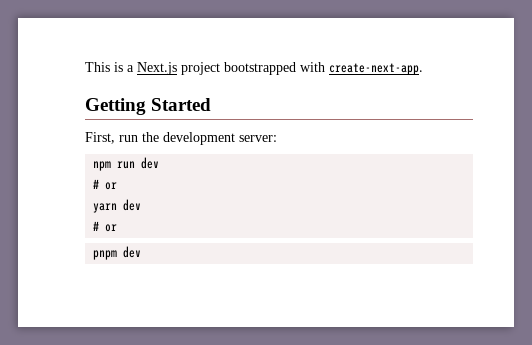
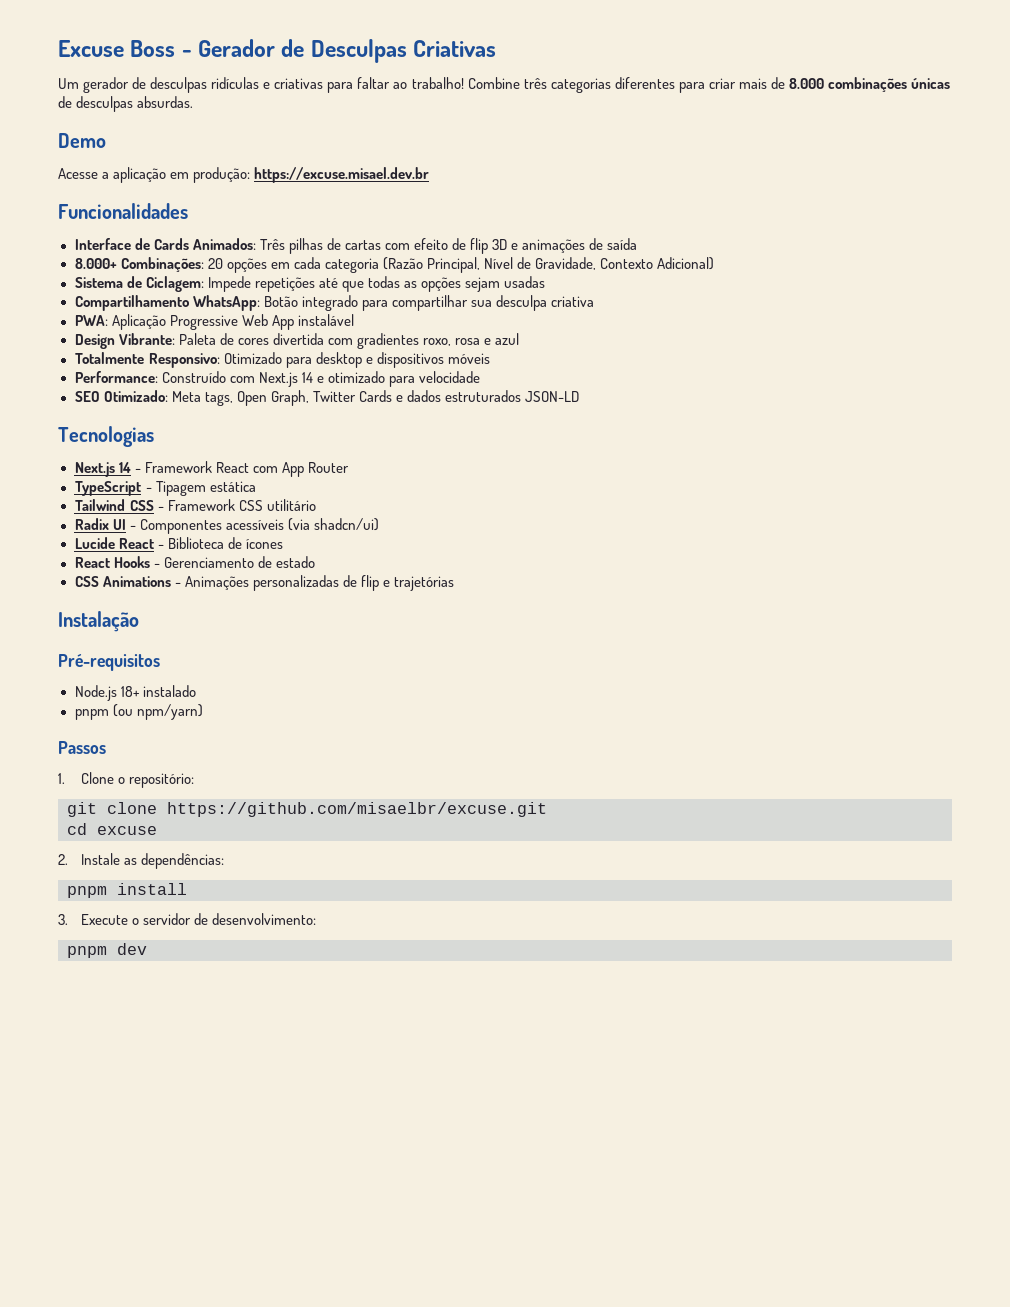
[85,62,423,75] [85,98,212,115] [85,132,277,145] [93,157,160,171] [93,179,118,190] [93,199,142,213] [93,221,118,232] This is a Next.js project bootstrapped with create-next-app. // Getting Started // First, run the development server: // npm run dev // # or // yarn dev // # or -> [58,39,497,63] [58,77,951,93] [58,96,194,112] [58,133,106,148] [58,167,430,183] [58,203,188,219] [74,238,638,254] [74,257,715,273] [74,276,546,292] [74,295,594,311] [74,314,354,330] [74,333,520,349] [74,352,490,368] [74,371,480,387] [74,390,580,406] [58,426,154,447] [74,461,349,477] [74,481,256,496] [74,499,316,511] [74,518,379,534] [74,537,283,549] [74,556,315,568] [74,575,454,591] [58,611,139,632] [58,654,160,671] [74,685,196,701] [74,704,203,720] [58,741,106,754] [58,772,195,788] [67,802,547,817] [67,823,157,835] [58,853,225,869] [67,883,187,898] [58,913,317,925] Excuse Boss - Gerador de Desculpas Criativas // Um gerador de desculpas ridículas e criativas para faltar ao trabalho! Combine três categorias diferentes para criar mais de 8.000 combinações únicas de desculpas absurdas. // Demo // Acesse a aplicação em produção: https://excuse.misael.dev.br // Funcionalidades // Interface de Cards Animados: Três pilhas de cartas com efeito de flip 3D e animações de saída // 8.000+ Combinações: 20 opções em cada categoria (Razão Principal, Nível de Gravidade, Contexto Adicional) // Sistema de Ciclagem: Impede repetições até que todas as opções sejam usadas // Compartilhamento WhatsApp: Botão integrado para compartilhar sua desculpa criativa // PWA: Aplicação Progressive Web App instalável // Design Vibrante: Paleta de cores divertida com gradientes roxo, rosa e azul // Totalmente Responsivo: Otimizado para desktop e dispositivos móveis // Performance: Construído com Next.js 14 e otimizado para velocidade // SEO Otimizado: Meta tags, Open Graph, Twitter Cards e dados estruturados JSON-LD // Tecnologias // Next.js 14 - Framework React com App Router // TypeScript - Tipagem estática // Tailwind CSS - Framework CSS utilitário // Radix UI - Componentes acessíveis (via shadcn/ui) // Lucide React - Biblioteca de ícones // React Hooks - Gerenciamento de estado // CSS Animations - Animações personalizadas de flip e trajetórias // Instalação // Pré-requisitos // Node.js 18+ instalado // pnpm (ou npm/yarn) // Passos // 1. Clone o repositório: // git clone https://github.com/misaelbr/excuse.git // cd excuse // 2. Instale as dependências: // pnpm install // 3. Execute o servidor de desenvolvimento:

